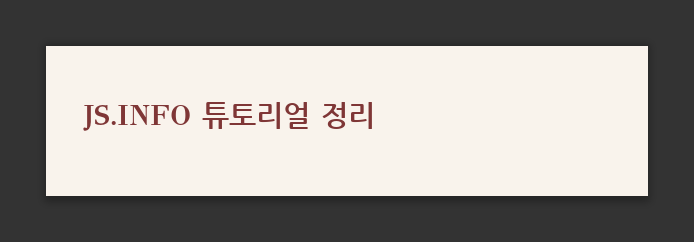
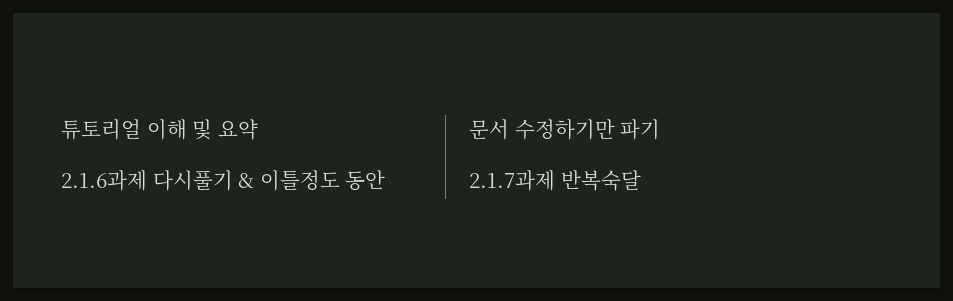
[83,102,375,131] JS.INFO 튜토리얼 정리 -> [61,119,258,140] [61,170,386,191] [469,119,661,140] [469,170,641,191] 튜토리얼 이해 및 요약 // 2.1.6과제 다시풀기 & 이틀정도 동안 문서 수정하기만 파기 // 2.1.7과제 반복숙달

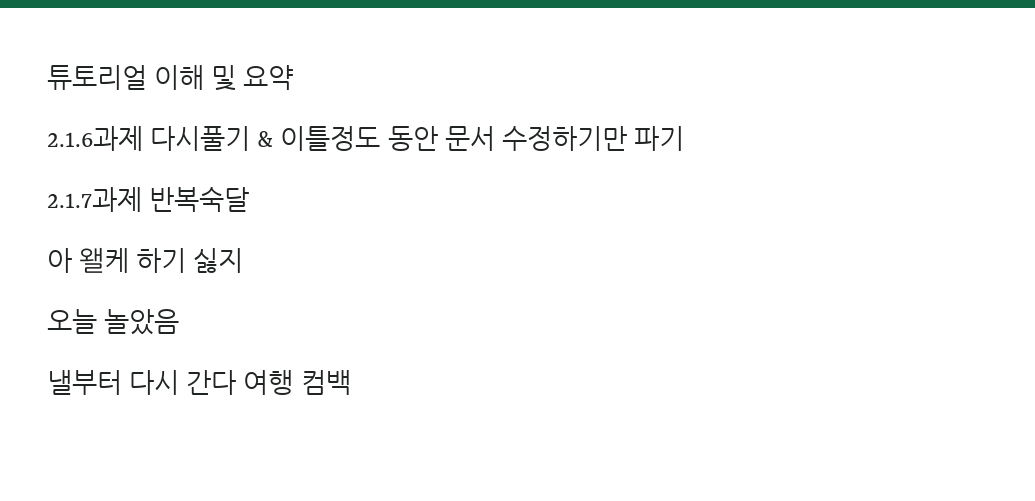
(641, 180) none -> [47,247,244,273] [47,309,180,335] [47,370,351,395] // 아 왤케 하기 싫지 // 오늘 놀았음 // 낼부터 다시 간다 여행 컴백

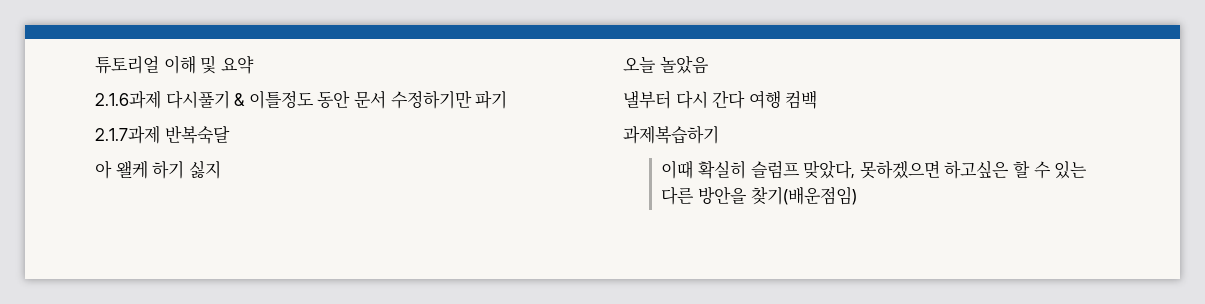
(351, 382) none -> [623,125,719,144] [661,160,1088,179] [661,186,857,205] // 과제복습하기 // 이때 확실히 슬럼프 맞았다, 못하겠으면 하고싶은 할 수 있는 다른 방안을 찾기(배운점임)

